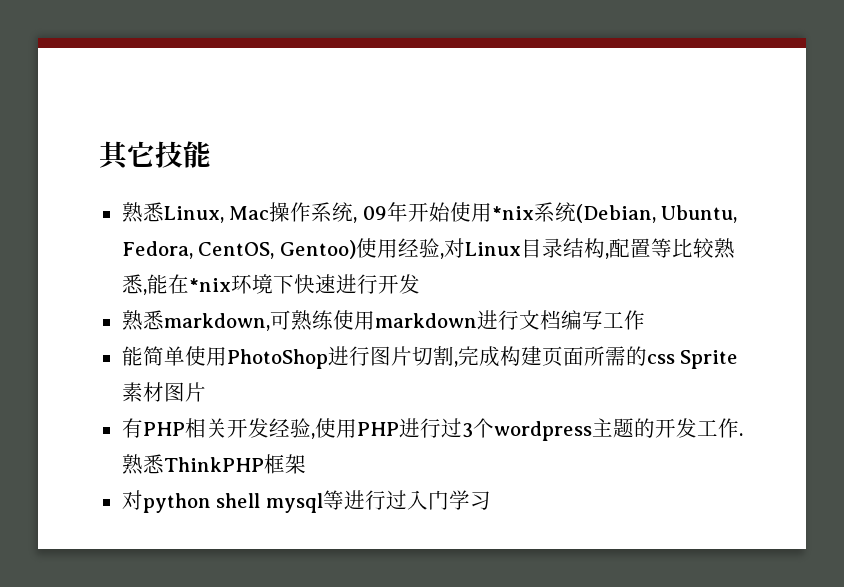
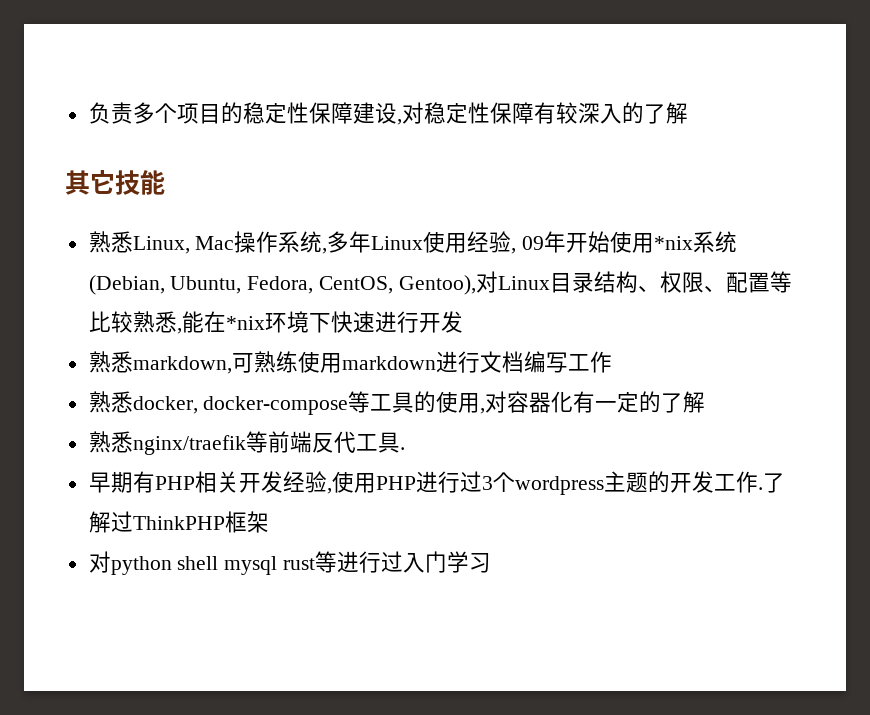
(99, 155) none -> [88,102,688,125] 负责多个项目的稳定性保障建设,对稳定性保障有较深入的了解 //
(358, 220) none -> [327,231,517,254] 多年Linux使用经验,
[279,238,444,259] Gentoo)使用经验, -> [398,275,476,295] Gentoo),
[604,253,609,259] , -> [637,271,726,293] 、权限、
[121,346,739,369] [121,382,206,402] 能简单使用PhotoShop进行图片切割,完成构建页面所需的css Sprite素材图片 // -> [88,391,706,415] [88,431,405,455] [88,471,133,493] 熟悉docker, docker-compose等工具的使用,对容器化有一定的了解 // 熟悉nginx/traefik等前端反代工具. // 早期
[121,454,164,475] 熟悉 -> [762,473,785,493] [88,511,133,533] 了解过
(323, 503) none -> [283,558,316,570] rust

